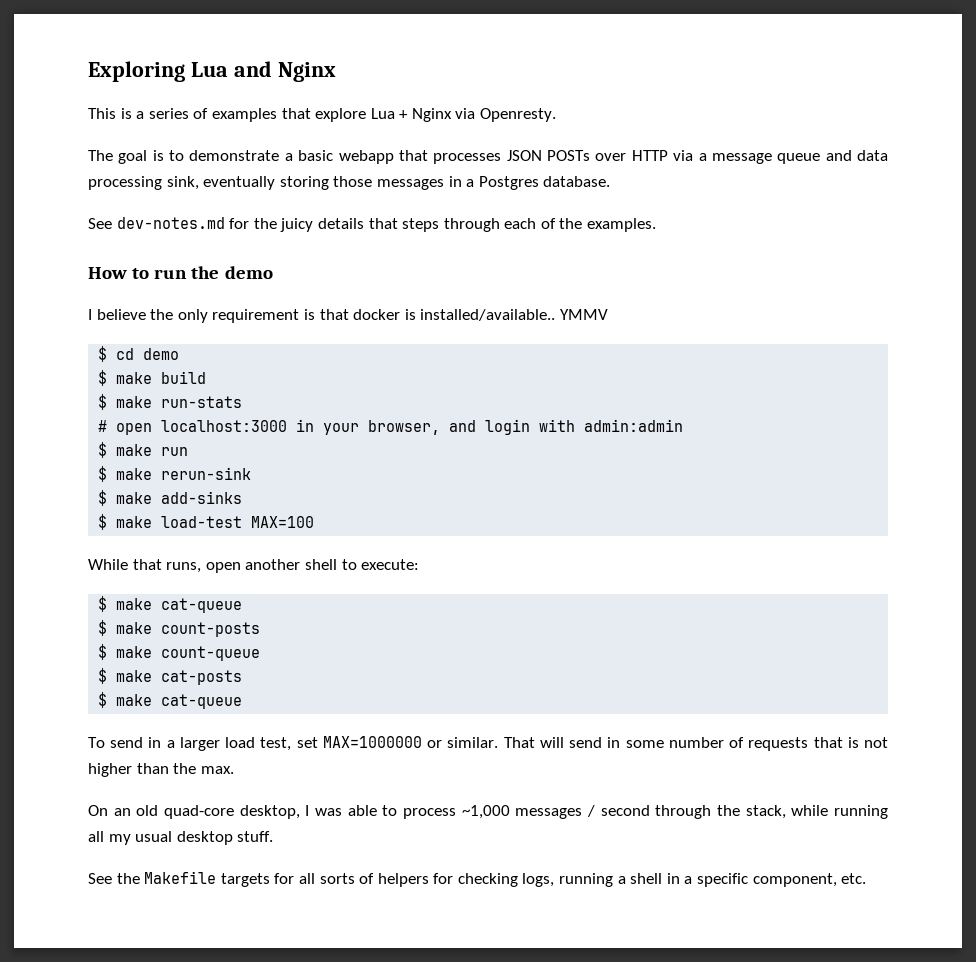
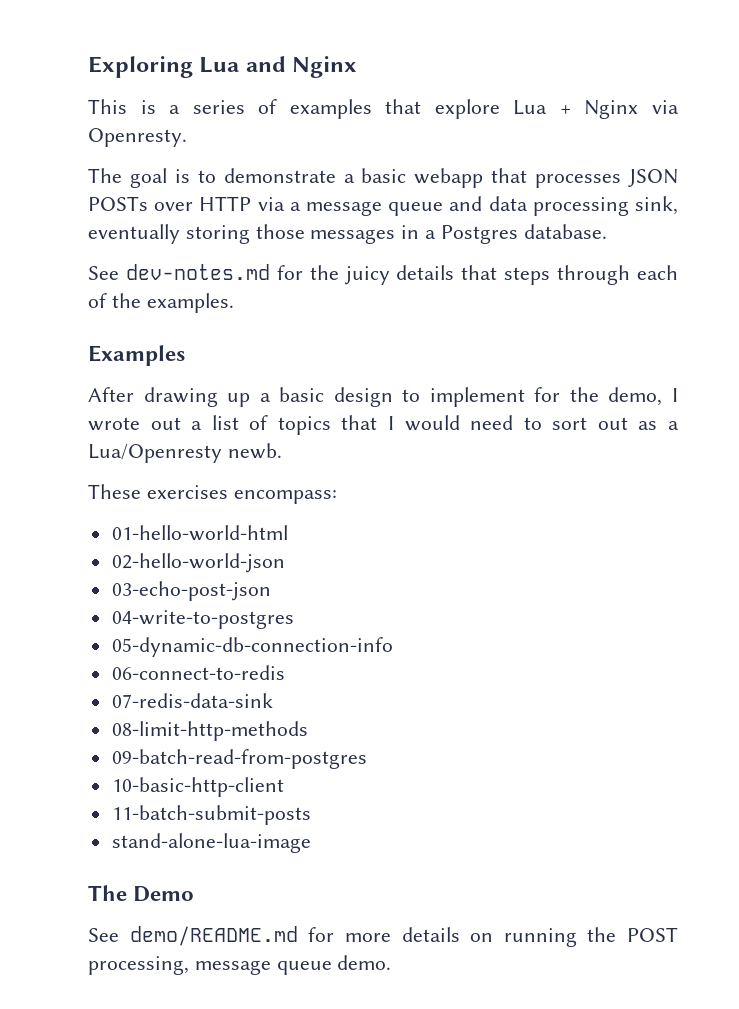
[88,266,273,279] [88,309,608,323] [98,346,180,362] [98,370,207,386] [98,394,243,410] [98,419,684,435] [98,442,189,458] [98,466,252,482] [98,490,243,506] [98,514,315,530] [88,559,420,573] [98,596,243,613] [98,620,261,637] [98,644,261,661] [98,668,243,685] [98,692,243,709] [88,736,888,751] [88,763,234,777] [88,805,888,819] [88,831,274,845] [88,871,867,887] How to run the demo // I believe the only requirement is that docker is installed/available.. YMMV // $ cd demo // $ make build // $ make run-stats // # open localhost:3000 in your browser, and login with admin:admin // $ make run // $ make rerun-sink // $ make add-sinks // $ make load-test MAX=100 // While that runs, open another shell to execute: // $ make cat-queue // $ make count-posts // $ make count-queue // $ make cat-posts // $ make cat-queue // To send in a larger load test, set MAX=1000000 or similar. That will send in some number of requests that is not higher than the max. // On an old quad-core desktop, I was able to process ~1,000 messages / second through the stack, while running all my usual desktop stuff. // See the Makefile targets for all sorts of helpers for checking logs, running a shell in a specific component, etc. -> [88,345,185,366] [88,387,678,407] [88,415,679,435] [88,443,282,463] [88,484,337,504] [111,525,288,541] [111,553,285,573] [111,581,271,601] [111,610,294,629] [111,637,393,657] [111,665,285,680] [111,693,273,708] [111,721,308,741] [111,749,367,769] [111,777,284,797] [111,805,311,825] [111,833,311,853] [88,885,195,902] [88,926,678,947] [88,955,392,975] Examples // After drawing up a basic design to implement for the demo, I wrote out a list of topics that I would need to sort out as a Lua/Openresty newb. // These exercises encompass: // 01-hello-world-html // 02-hello-world-json // 03-echo-post-json // 04-write-to-postgres // 05-dynamic-db-connection-info // 06-connect-to-redis // 07-redis-data-sink // 08-limit-http-methods // 09-batch-read-from-postgres // 10-basic-http-client // 11-batch-submit-posts // stand-alone-lua-image // The Demo // See demo/README.md for more details on running the POST processing, message queue demo.

